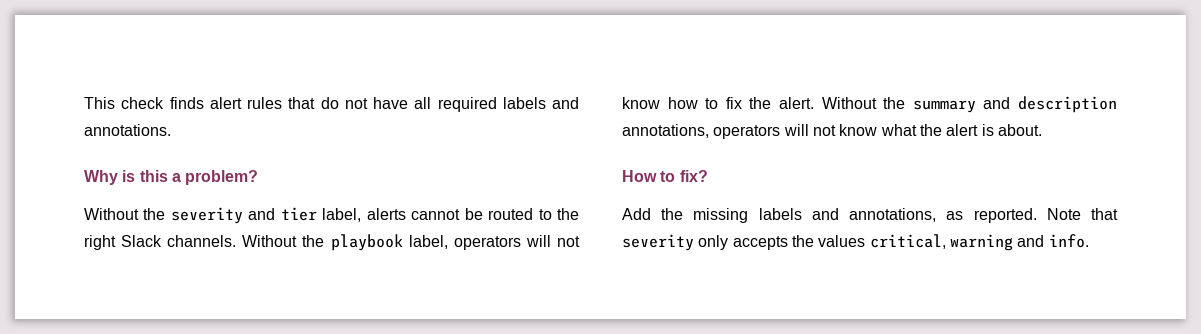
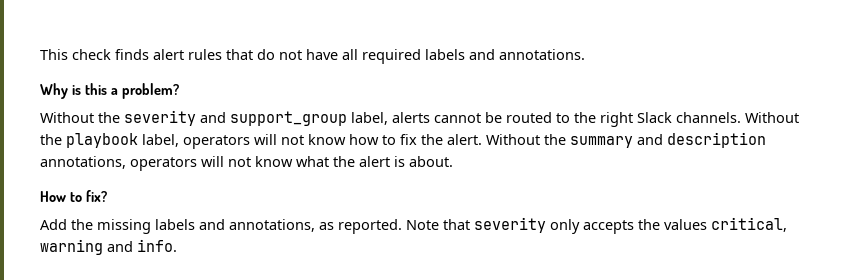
[280,207,317,221] tier -> [230,111,347,126] support_group

